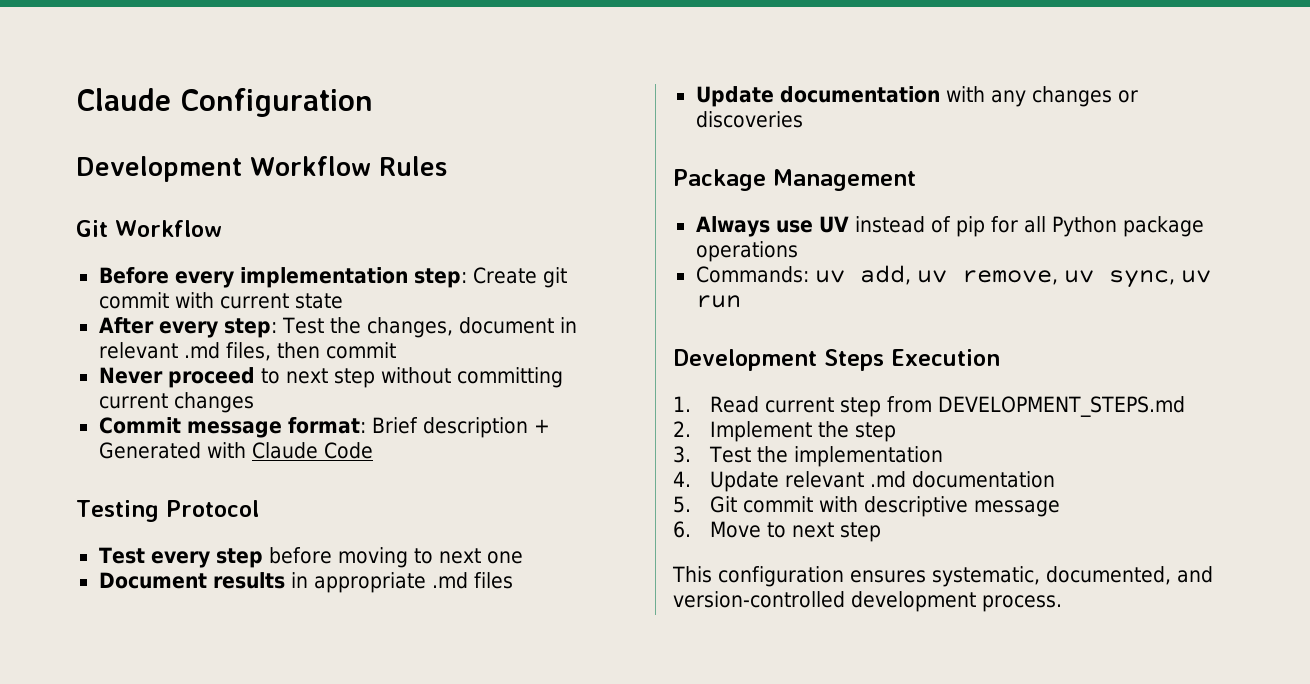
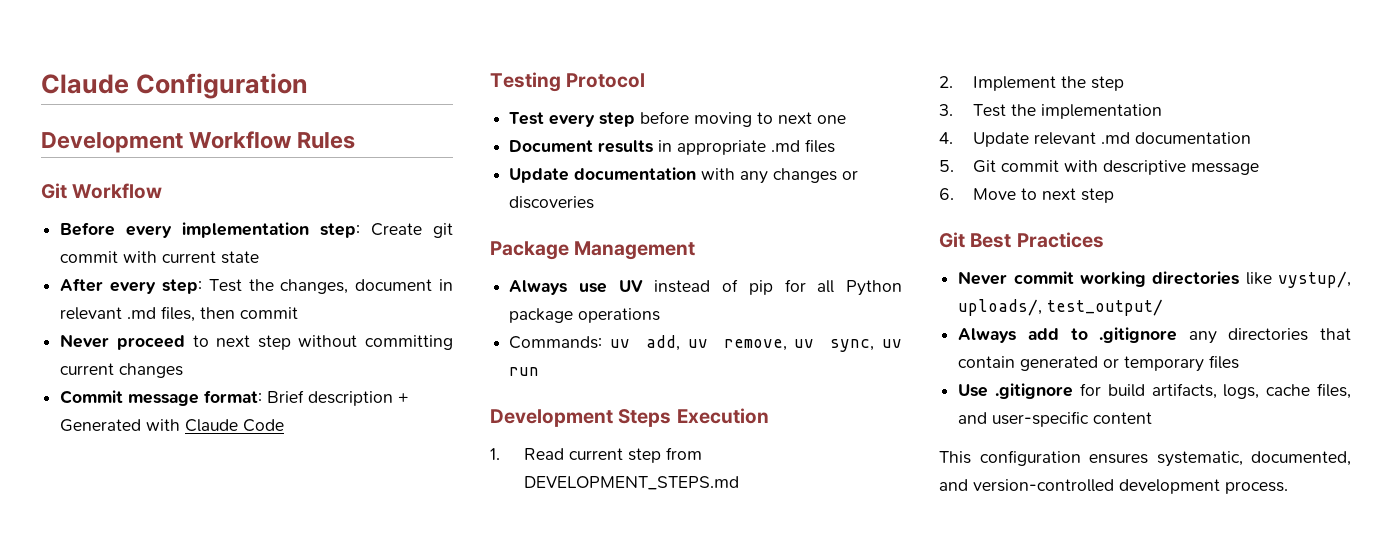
(882, 532) none -> [939,232,1104,248] [958,271,1351,288] [958,299,1164,316] [958,327,1351,344] [958,355,1240,372] [958,383,1351,399] [958,411,1153,427] // Git Best Practices // Never commit working directories like vystup/, uploads/, test_output/ // Always add to .gitignore any directories that contain generated or temporary files // Use .gitignore for build artifacts, logs, cache files, and user-specific content

